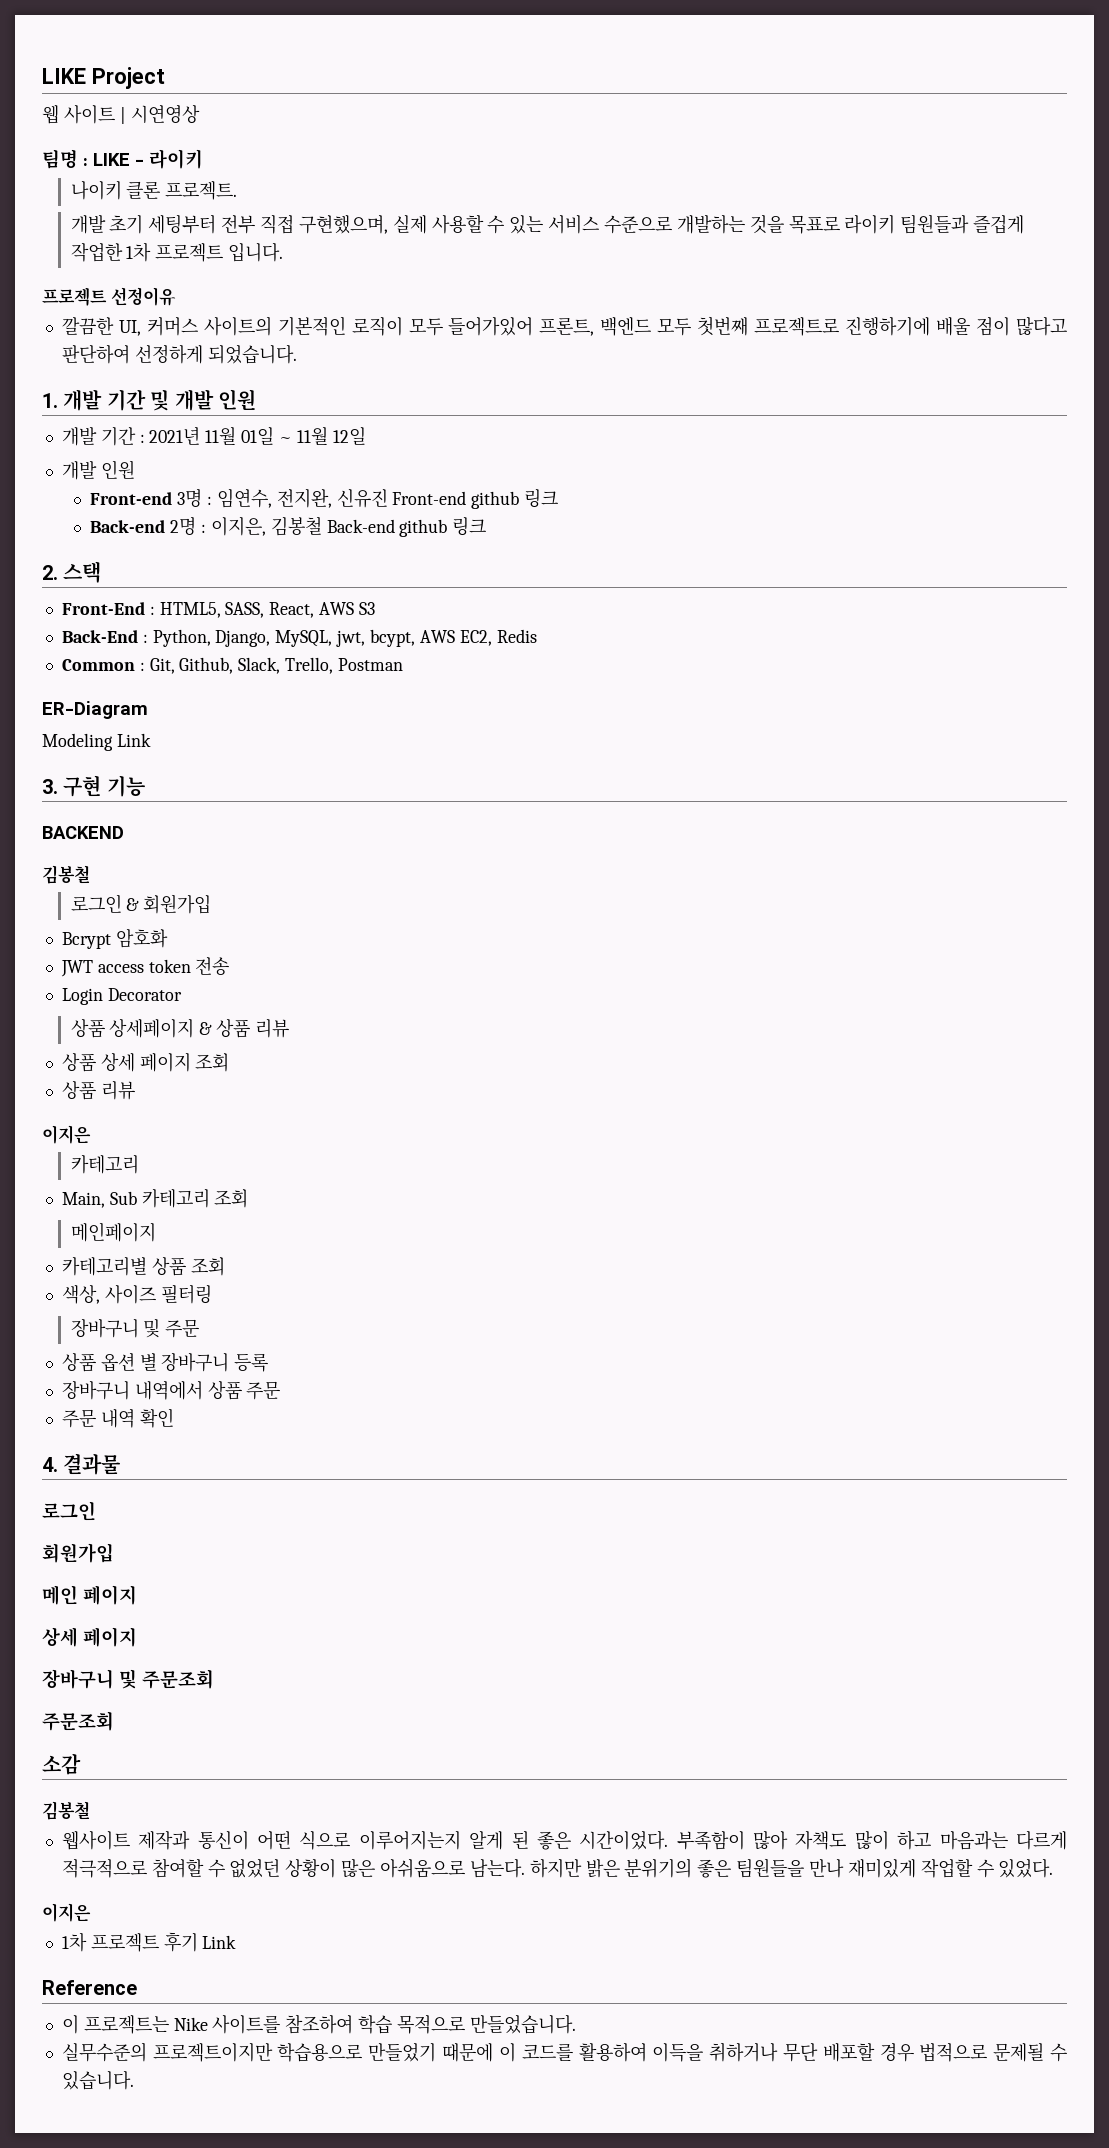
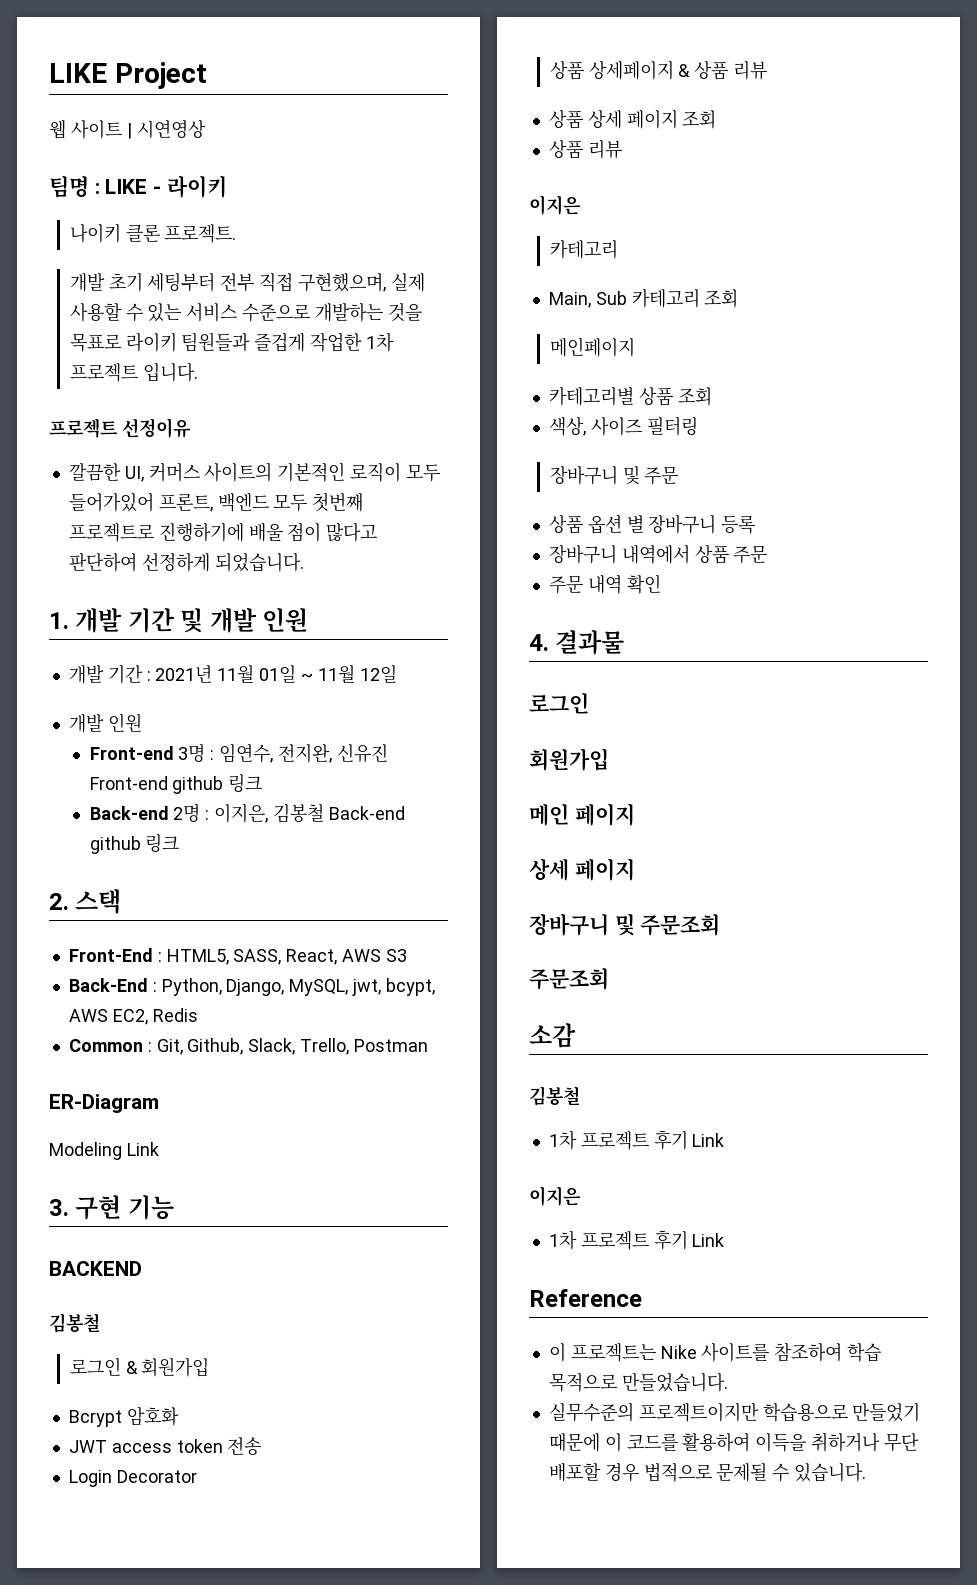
[61,1830,1068,1850] [61,1858,1054,1878] 웹사이트 제작과 통신이 어떤 식으로 이루어지는지 알게 된 좋은 시간이었다. 부족함이 많아 자책도 많이 하고 마음과는 다르게 적극적으로 참여할 수 없었던 상황이 많은 아쉬움으로 남는다. 하지만 밝은 분위기의 좋은 팀원들을 만나 재미있게 작업할 수 있었다. -> [548,1130,725,1150] 1차 프로젝트 후기 Link

